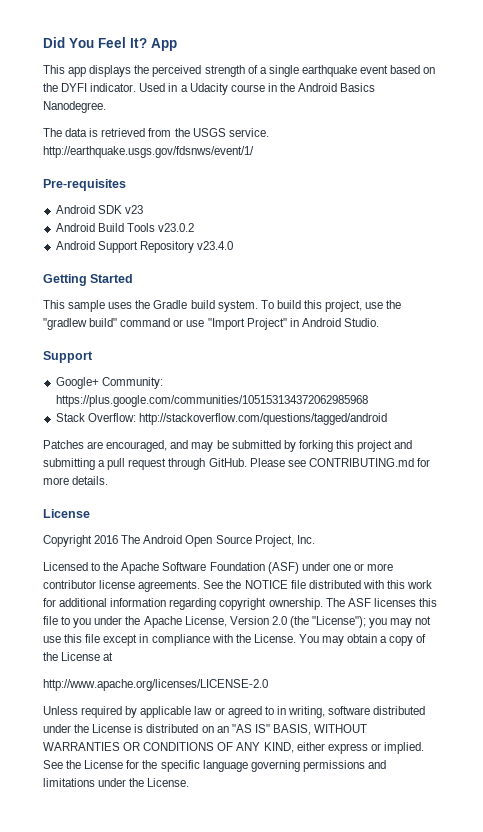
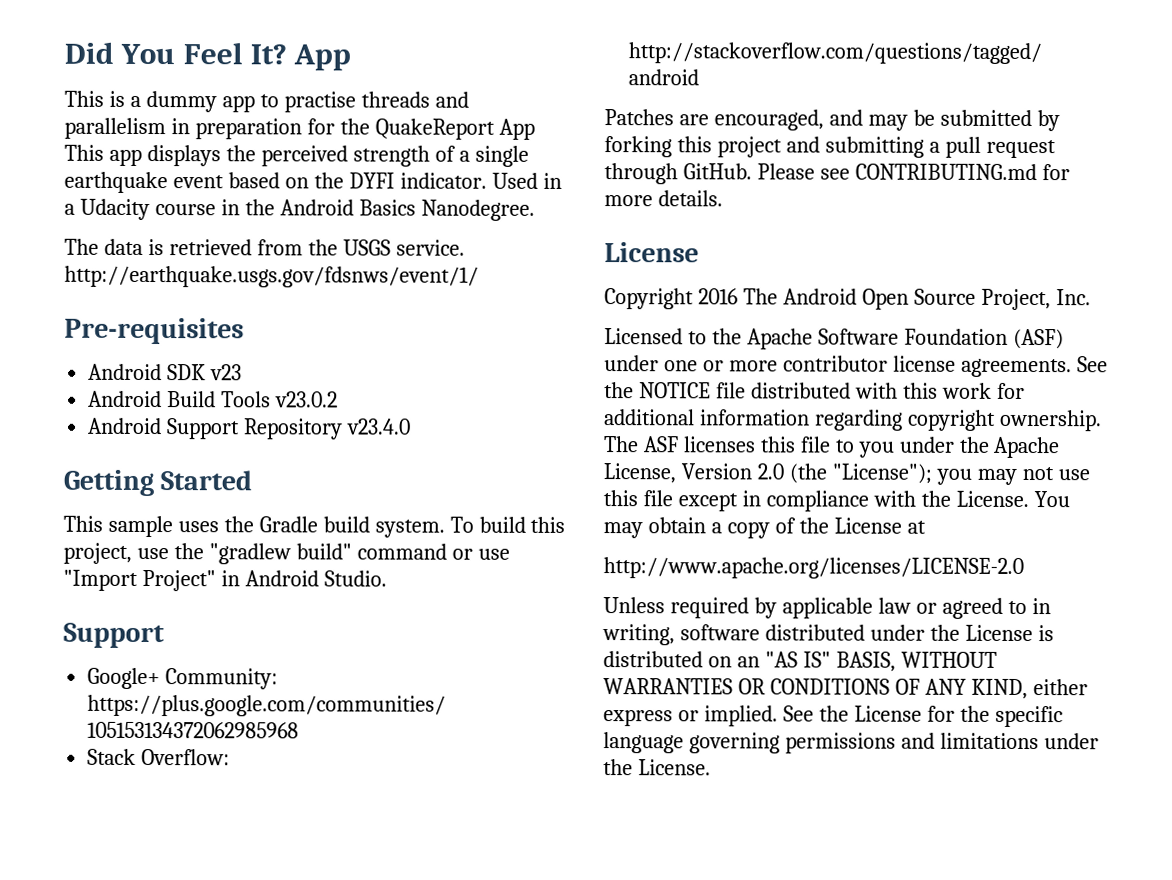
(65, 69) none -> [108,90,469,113] [64,117,535,140] [64,144,104,161] is a dummy app to practise threads and parallelism in preparation for the QuakeReport App This

